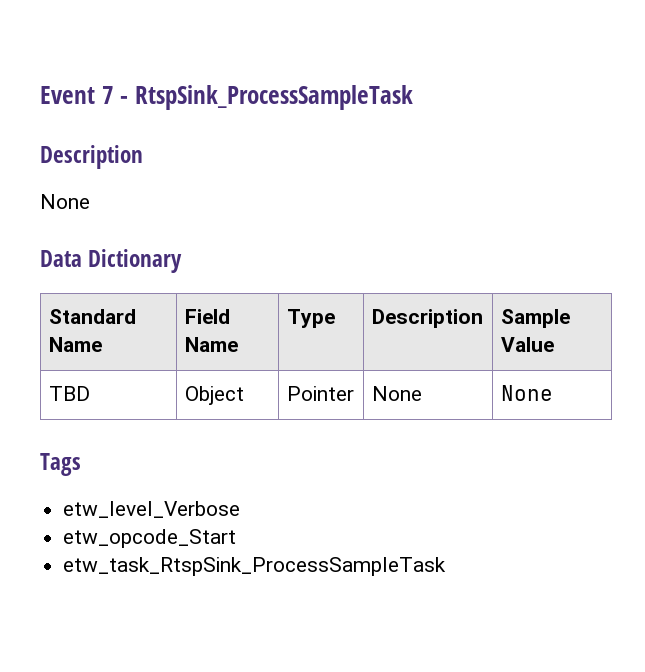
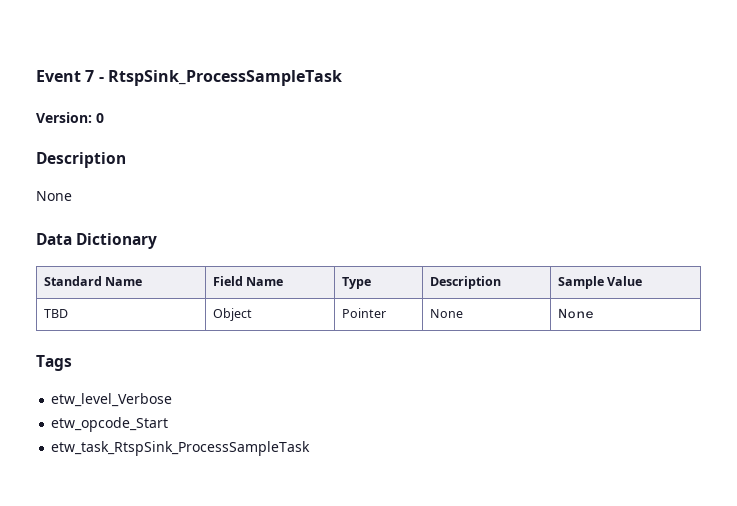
(413, 97) none -> [36,112,104,123] // Version: 0

